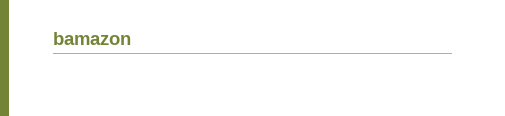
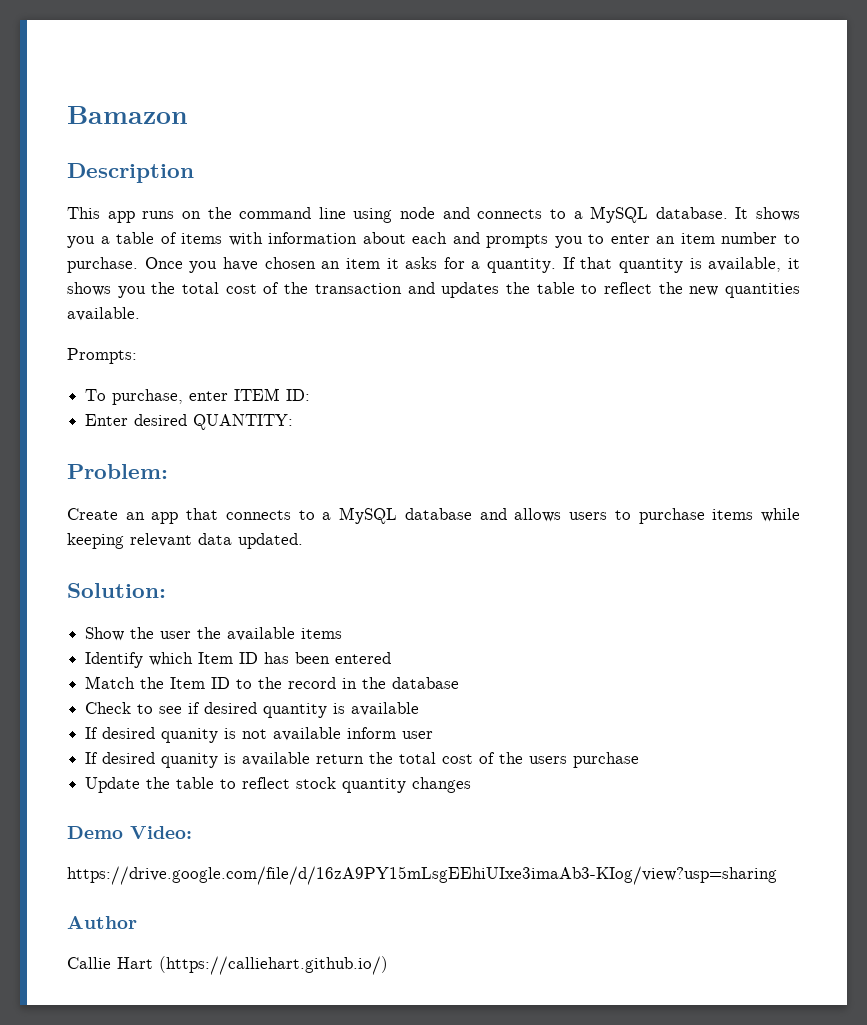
[53,32,131,45] bamazon -> [67,106,188,124] [67,163,194,183] [67,206,800,223] [67,232,800,248] [67,257,800,273] [67,282,800,298] [67,307,140,321] [67,348,137,364] [85,388,311,405] [85,414,294,430] [67,464,168,479] [67,507,801,524] [67,533,303,549] [67,583,166,598] [85,627,343,641] [85,652,392,668] [85,676,460,689] [85,702,420,718] [85,727,434,743] [85,752,640,768] [85,777,472,793] [67,826,192,839] [67,866,777,885] [67,916,137,929] [67,956,388,975] Bamazon // Description // This app runs on the command line using node and connects to a MySQL database. It shows you a table of items with information about each and prompts you to enter an item number to purchase. Once you have chosen an item it asks for a quantity. If that quantity is available, it shows you the total cost of the transaction and updates the table to reflect the new quantities available. // Prompts: // To purchase, enter ITEM ID: // Enter desired QUANTITY: // Problem: // Create an app that connects to a MySQL database and allows users to purchase items while keeping relevant data updated. // Solution: // Show the user the available items // Identify which Item ID has been entered // Match the Item ID to the record in the database // Check to see if desired quantity is available // If desired quanity is not available inform user // If desired quanity is available return the total cost of the users purchase // Update the table to reflect stock quantity changes // Demo Video: // https://drive.google.com/file/d/16zA9PY15mLsgEEhiUIxe3imaAb3-KIog/view?usp=sharing // Author // Callie Hart (https://calliehart.github.io/)

